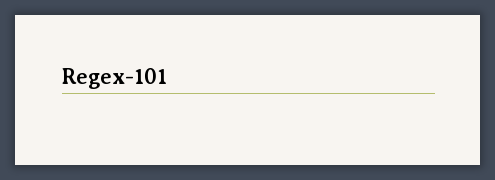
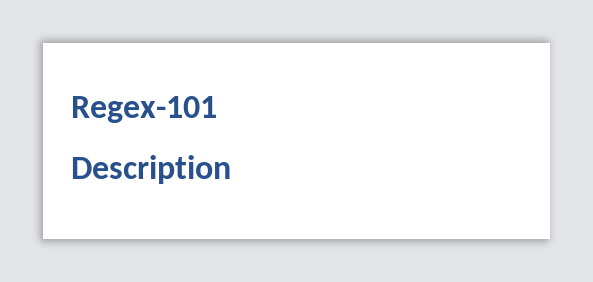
(167, 78) none -> [71,155,231,184] // Description

